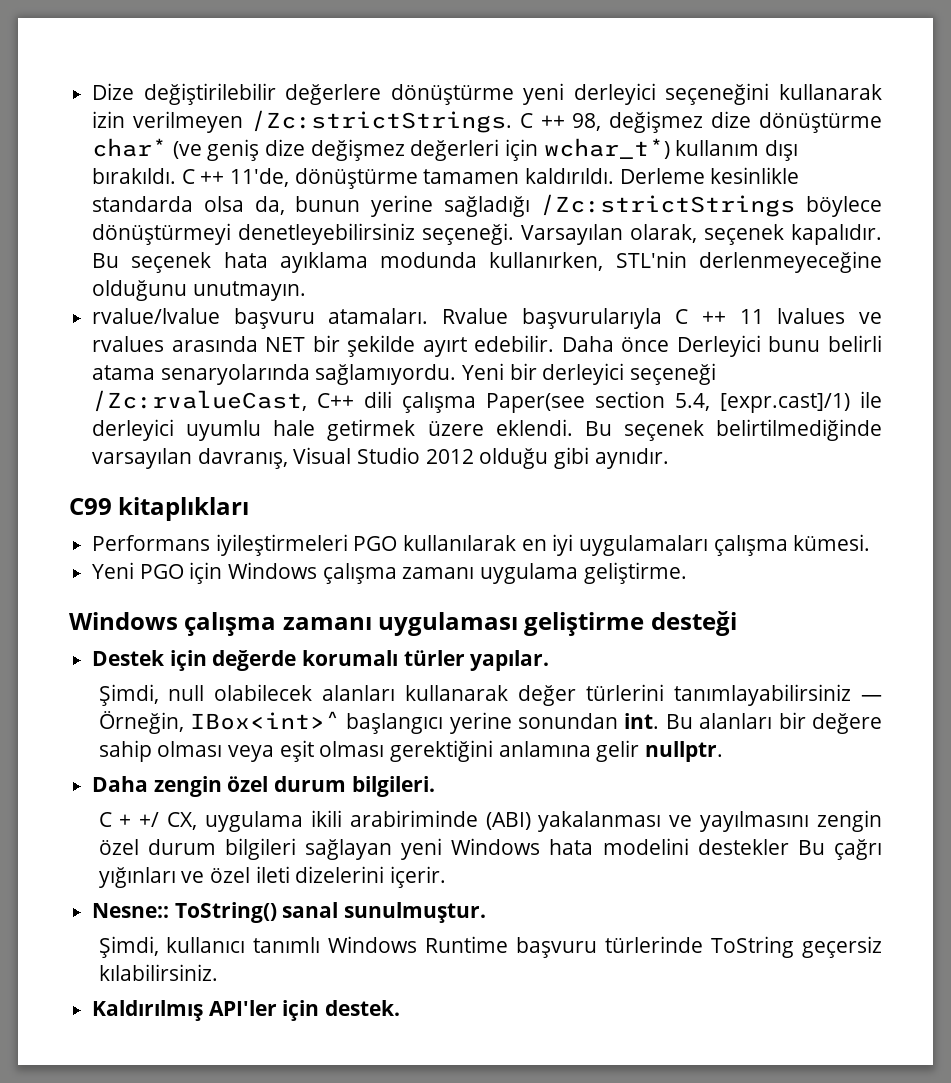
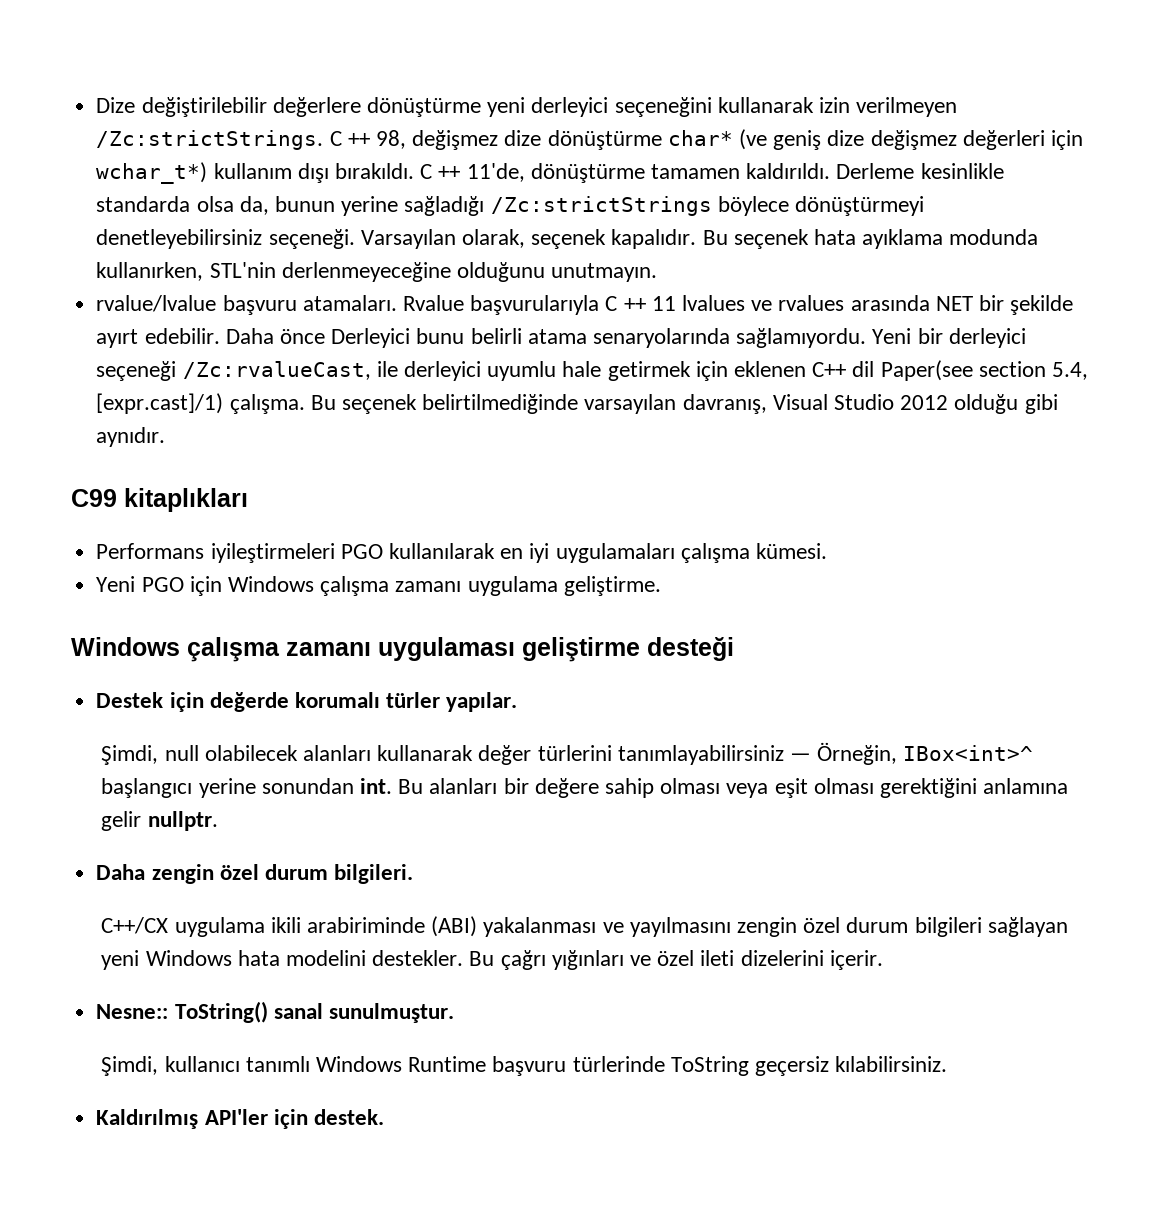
[317,391,851,413] C++ dili çalışma Paper(see section 5.4, [expr.cast]/1) -> (371, 370) none
[427,419,573,436] üzere eklendi. -> [695,360,1089,381] [96,393,305,414] için eklenen C++ dil Paper(see section 5.4, [expr.cast]/1) çalışma.
[98,812,198,830] C + +/ CX, -> [101,917,169,934] C++/CX
[697,839,789,855] destekler -> [372,950,464,966] destekler.

